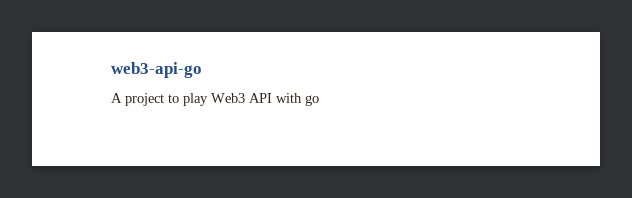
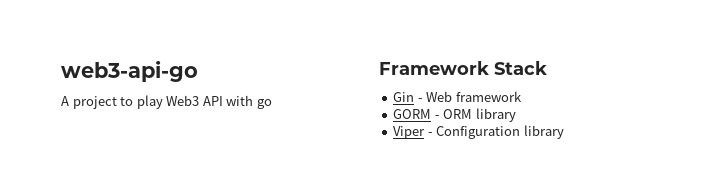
(319, 100) none -> [379,61,547,75] [393,91,522,102] [393,108,516,122] [393,125,564,139] // Framework Stack // Gin - Web framework // GORM - ORM library // Viper - Configuration library

